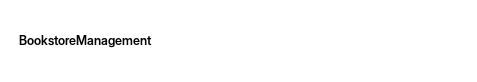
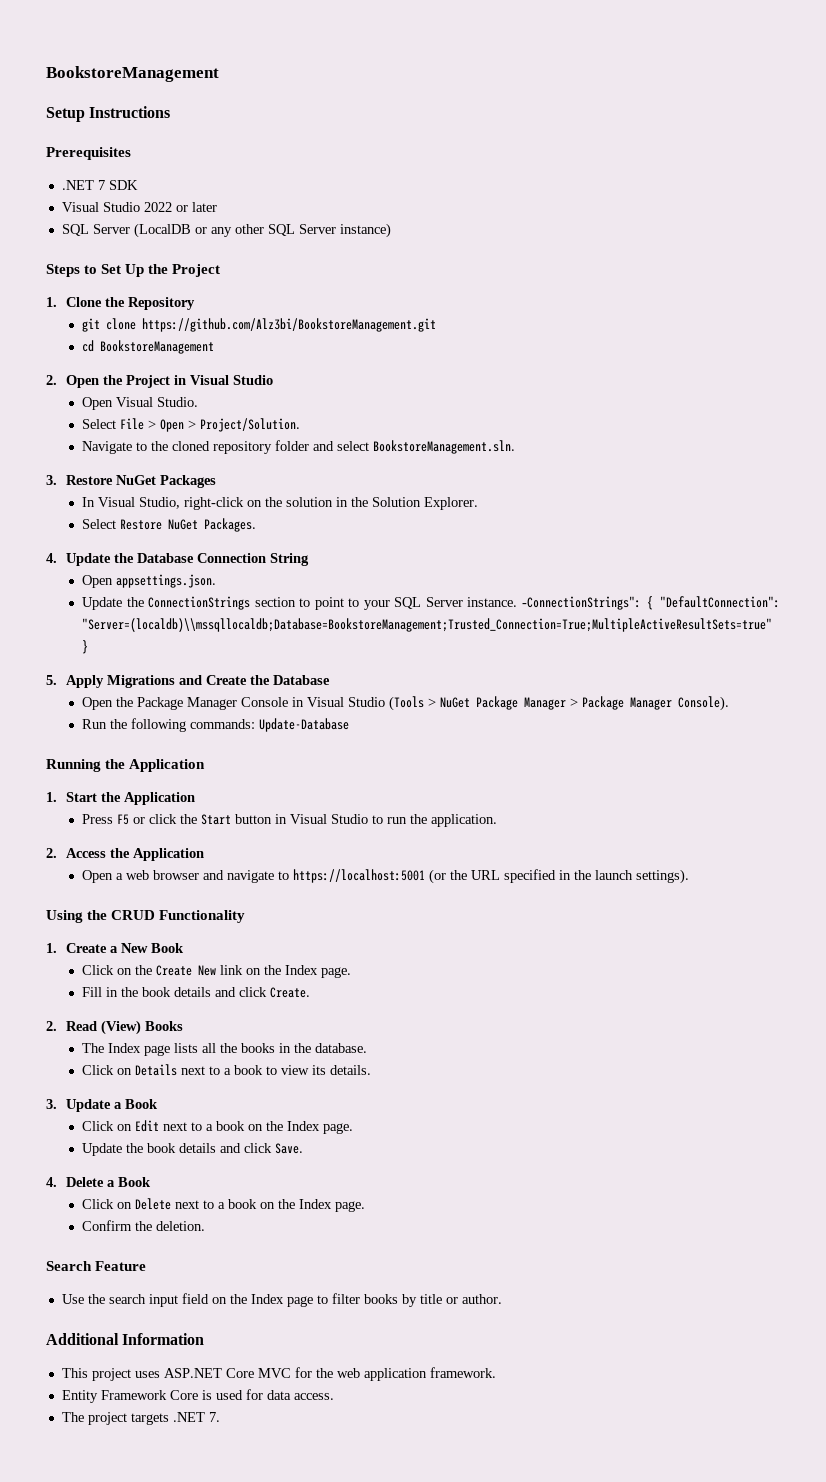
[19,35,152,48] BookstoreManagement -> [46,66,219,82] [46,106,171,122] [46,147,131,160] [61,180,138,190] [61,202,217,212] [61,223,391,238] [46,264,221,277] [46,297,196,310] [82,318,437,332] [82,340,215,354] [46,375,274,388] [82,397,199,410] [82,418,301,432] [82,440,516,454] [46,475,217,488] [82,497,479,510] [82,518,257,532] [46,553,310,566] [82,574,217,588] [82,596,781,610] [82,618,773,632] [82,640,89,654] [46,675,331,688] [82,696,730,711] [82,718,350,732] [46,759,206,772] [46,792,196,805] [82,814,498,827] [46,848,205,861] [82,869,690,884] [46,910,246,923] [46,943,185,953] [82,965,352,978] [82,987,311,998] [46,1020,184,1035] [82,1043,368,1056] [82,1064,372,1076] [46,1099,159,1112] [82,1120,354,1134] [82,1143,304,1156] [46,1177,152,1187] [82,1198,366,1212] [82,1220,206,1231] [46,1261,147,1271] [61,1293,502,1307] [46,1333,205,1345] [61,1367,496,1381] [61,1389,334,1403] [61,1412,220,1425] BookstoreManagement // Setup Instructions // Prerequisites // .NET 7 SDK // Visual Studio 2022 or later // SQL Server (LocalDB or any other SQL Server instance) // Steps to Set Up the Project // 1. Clone the Repository // git clone https://github.com/Alz3bi/BookstoreManagement.git // cd BookstoreManagement // 2. Open the Project in Visual Studio // Open Visual Studio. // Select File > Open > Project/Solution. // Navigate to the cloned repository folder and select BookstoreManagement.sln. // 3. Restore NuGet Packages // In Visual Studio, right-click on the solution in the Solution Explorer. // Select Restore NuGet Packages. // 4. Update the Database Connection String // Open appsettings.json. // Update the ConnectionStrings section to point to your SQL Server instance. -ConnectionStrings": { "DefaultConnection": "Server=(localdb)\\mssqllocaldb;Database=BookstoreManagement;Trusted_Connection=True;MultipleActiveResultSets=true" } // 5. Apply Migrations and Create the Database // Open the Package Manager Console in Visual Studio (Tools > NuGet Package Manager > Package Manager Console). // Run the following commands: Update-Database // Running the Application // 1. Start the Application // Press F5 or click the Start button in Visual Studio to run the application. // 2. Access the Application // Open a web browser and navigate to https://localhost:5001 (or the URL specified in the launch settings). // Using the CRUD Functionality // 1. Create a New Book // Click on the Create New link on the Index page. // Fill in the book details and click Create. // 2. Read (View) Books // The Index page lists all the books in the database. // Click on Details next to a book to view its details. // 3. Update a Book // Click on Edit next to a book on the Index page. // Update the book details and click Save. // 4. Delete a Book // Click on Delete next to a book on the Index page. // Confirm the deletion. // Search Feature // Use the search input field on the Index page to filter books by title or author. // Additional Information // This project uses ASP.NET Core MVC for the web application framework. // Entity Framework Core is used for data access. // The project targets .NET 7.

